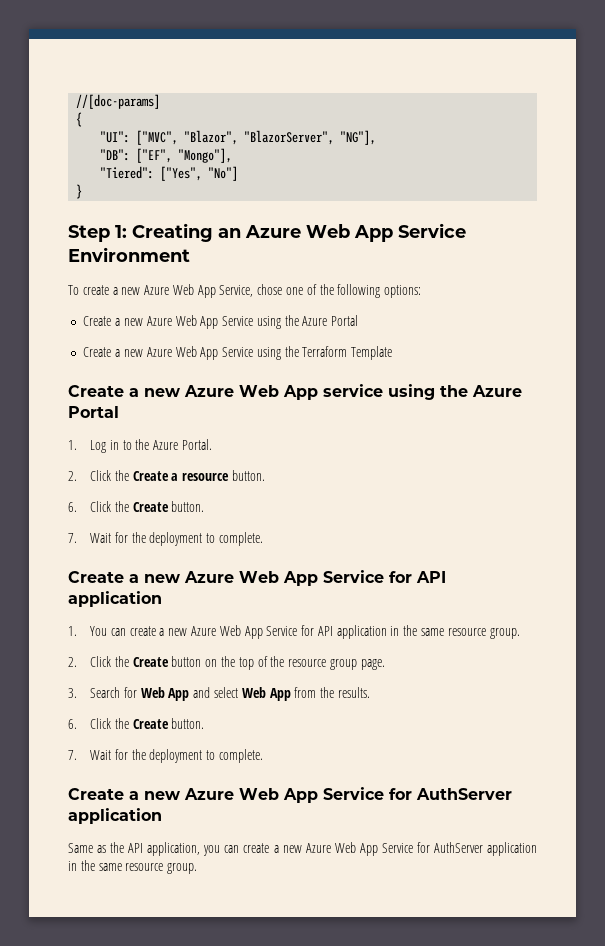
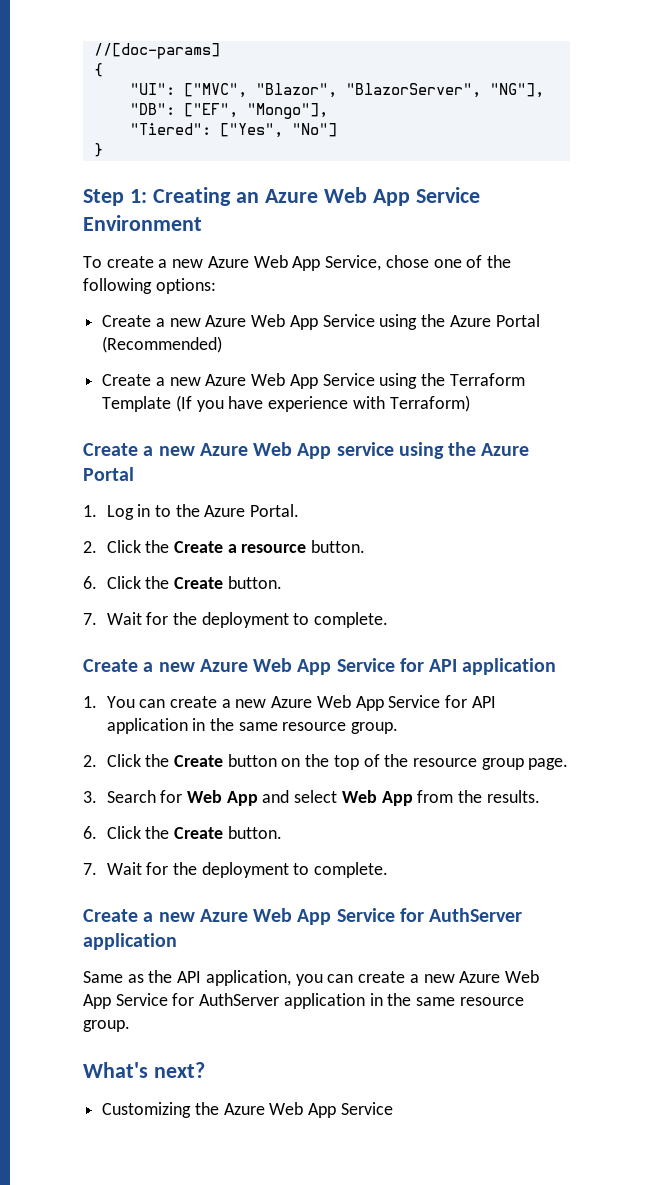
(359, 320) none -> [102,336,223,353] (Recommended)
(393, 353) none -> [175,395,470,412] (If you have experience with Terraform)
(198, 868) none -> [83,1062,205,1078] [102,1102,393,1118] // What's next? // Customizing the Azure Web App Service

